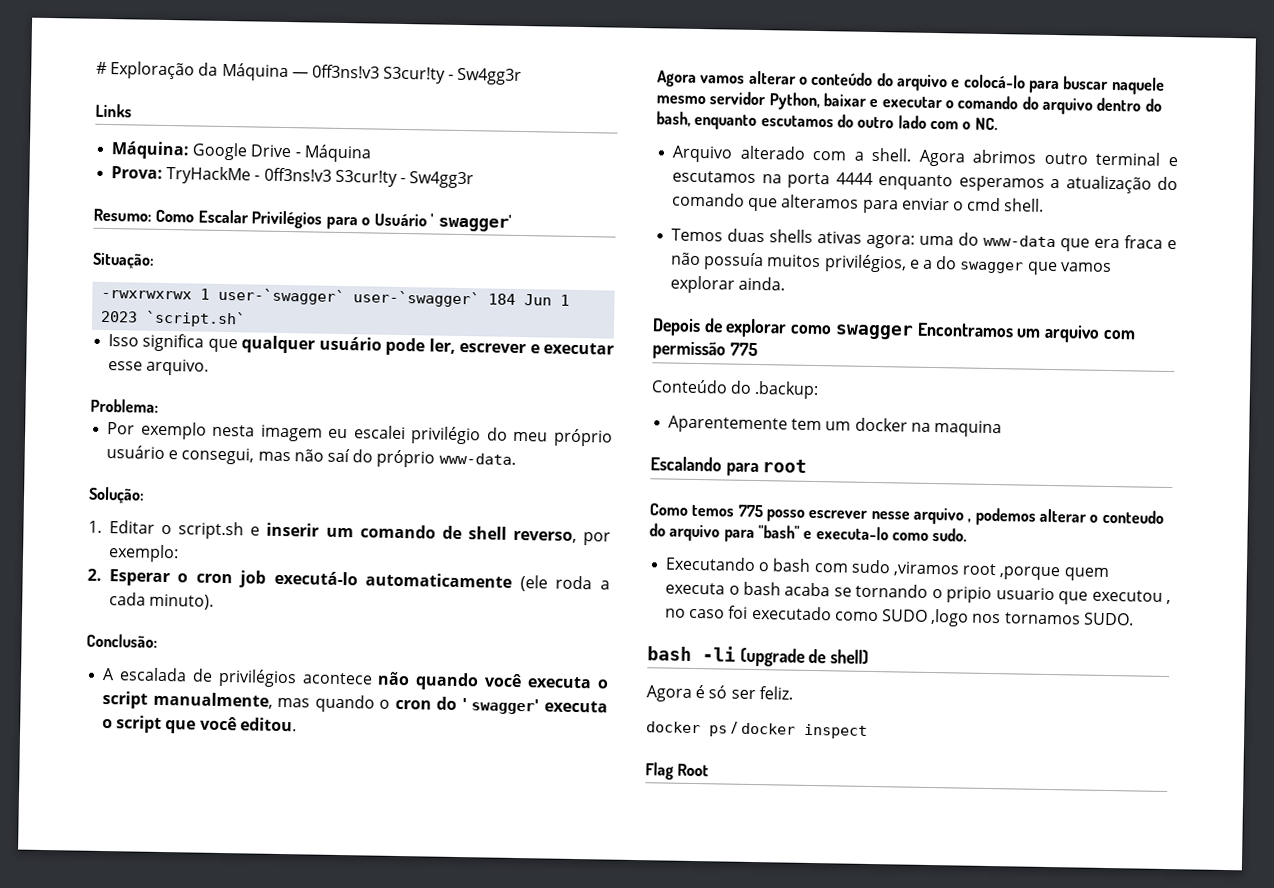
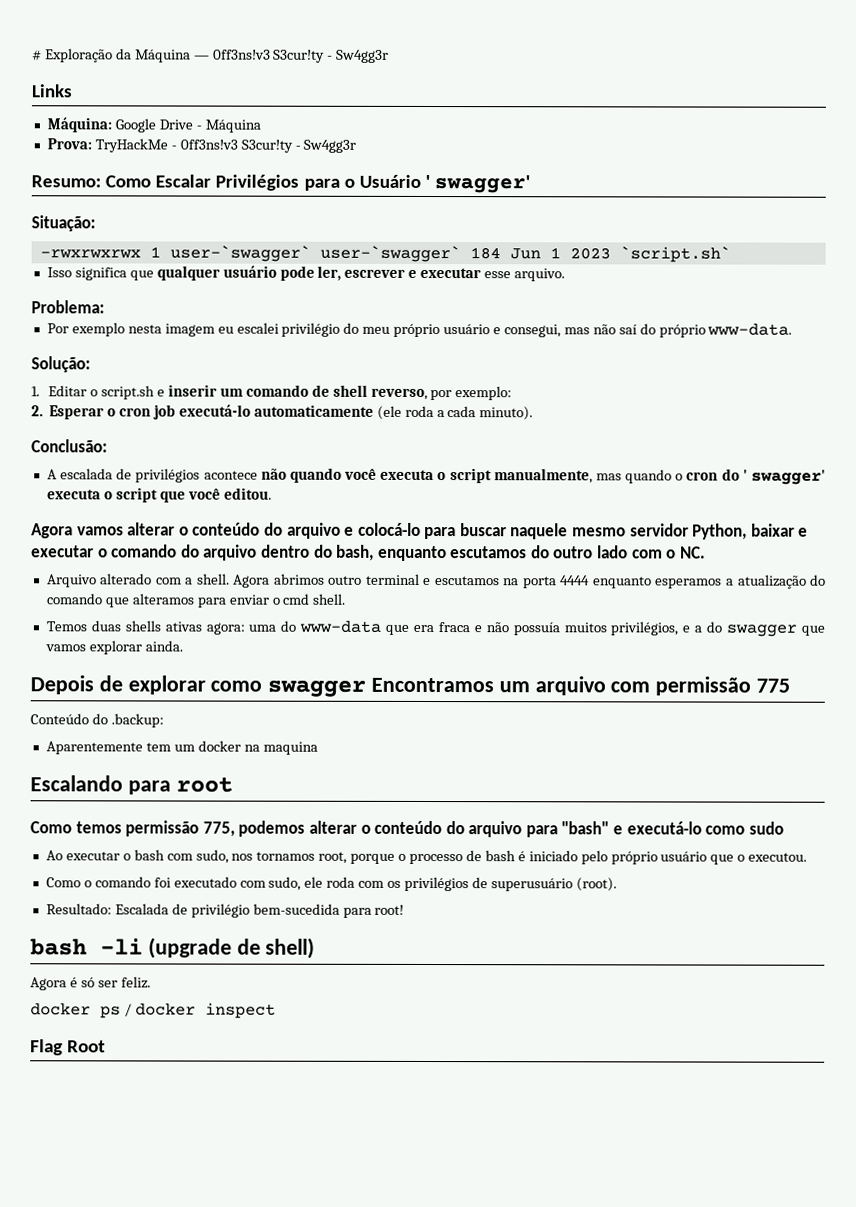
[737,504,972,525] 775 posso escrever nesse arquivo , -> [125,820,235,837] permissão 775,
[1101,509,1164,524] conteudo -> [374,820,443,835] conteúdo
[815,526,968,542] [665,556,1109,582] [665,581,1171,605] [665,605,1134,627] executa-lo como sudo. // Executando o bash com sudo ,viramos root ,porque quem executa o bash acaba se tornando o pripio usuario que executou , no caso foi executado como SUDO ,logo nos tornamos SUDO. -> [626,821,784,835] [45,849,808,865] [45,876,617,892] [45,903,405,918] executá-lo como sudo // Ao executar o bash com sudo, nos tornamos root, porque o processo de bash é iniciado pelo próprio usuário que o executou. // Como o comando foi executado com sudo, ele roda com os privilégios de superusuário (root). // Resultado: Escalada de privilégio bem-sucedida para root!

